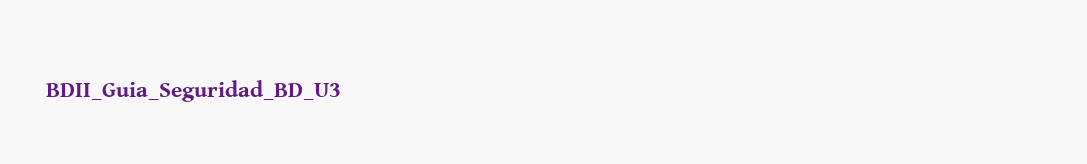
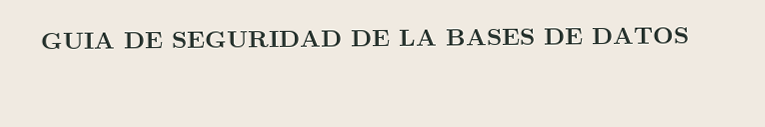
[46,80,341,102] BDII_Guia_Seguridad_BD_U3 -> [40,26,689,50] GUIA DE SEGURIDAD DE LA BASES DE DATOS

